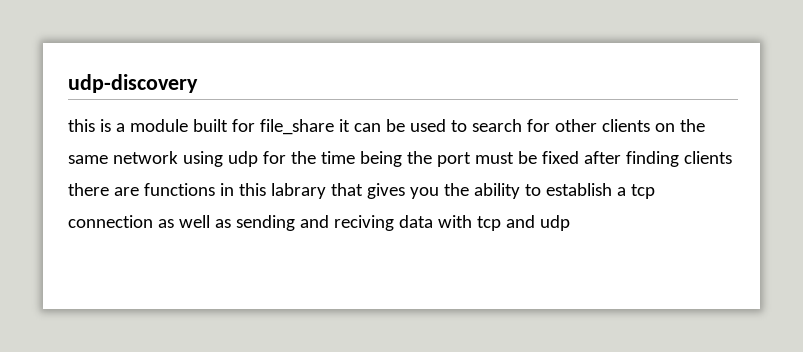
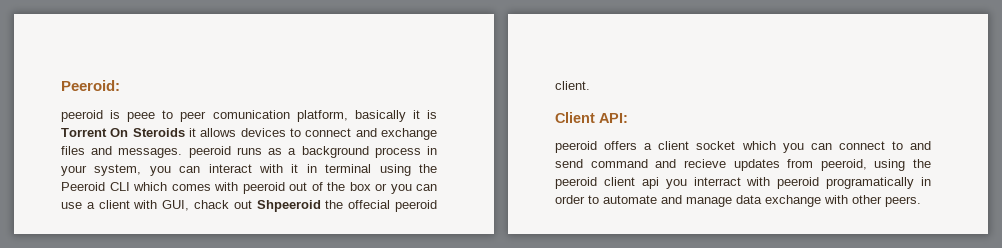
[68,74,198,93] [68,119,705,135] [68,151,732,167] [68,183,655,199] [68,215,570,231] udp-discovery // this is a module built for file_share it can be used to search for other clients on the same network using udp for the time being the port must be fixed after finding clients there are functions in this labrary that gives you the ability to establish a tcp connection as well as sending and reciving data with tcp and udp -> [61,80,120,91] [61,110,437,122] [61,128,437,140] [61,146,438,158] [61,164,437,176] [61,182,437,194] [61,200,438,212] [555,81,590,90] [555,112,628,123] [555,141,931,153] [555,159,931,171] [555,177,931,189] [555,195,921,207] Peeroid: // peeroid is peee to peer comunication platform, basically it is Torrent On Steroids it allows devices to connect and exchange files and messages. peeroid runs as a background process in your system, you can interact with it in terminal using the Peeroid CLI which comes with peeroid out of the box or you can use a client with GUI, chack out Shpeeroid the offecial peeroid client. // Client API: // peeroid offers a client socket which you can connect to and send command and recieve updates from peeroid, using the peeroid client api you interract with peeroid programatically in order to automate and manage data exchange with other peers.

